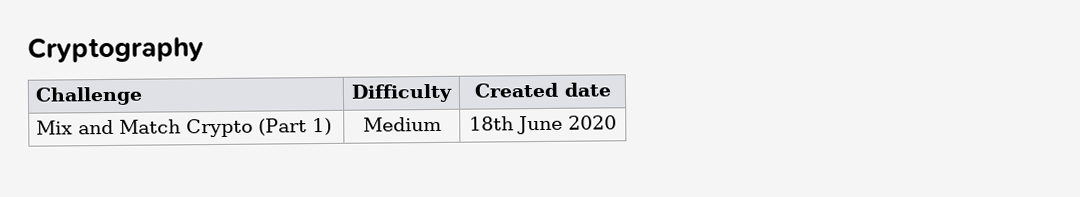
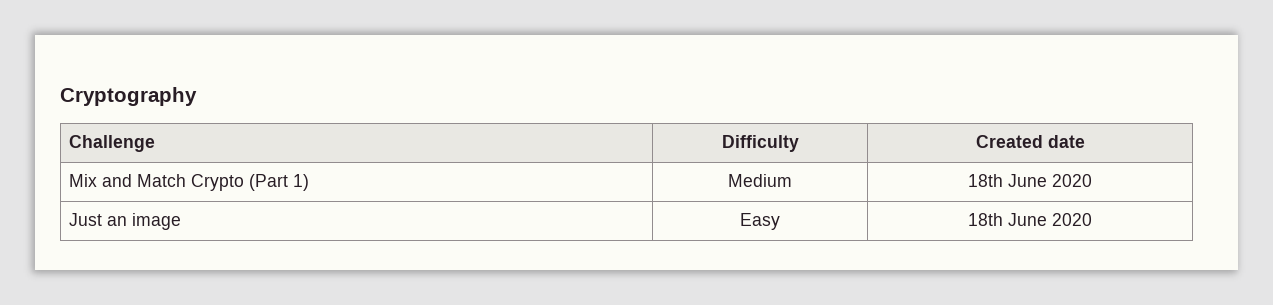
(617, 122) none -> [68,213,181,230] [740,213,780,230] [968,213,1092,226] // Just an image | Easy | 18th June 2020

